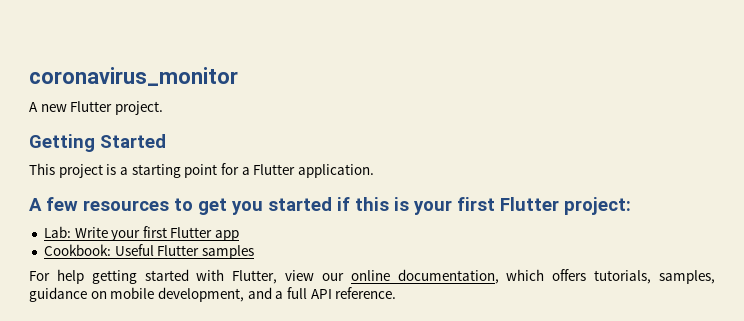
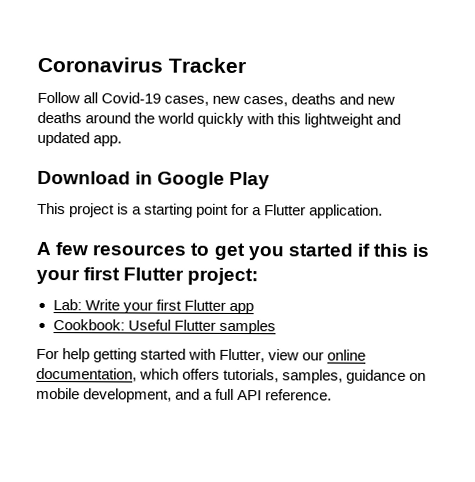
[29,67,238,86] [29,101,163,115] [29,134,166,152] coronavirus_monitor // A new Flutter project. // Getting Started -> [37,56,246,74] [37,91,396,107] [37,111,402,128] [37,131,123,147] [37,170,271,190] Coronavirus Tracker // Follow all Covid-19 cases, new cases, deaths and new deaths around the world quickly with this lightweight and updated app. // Download in Google Play

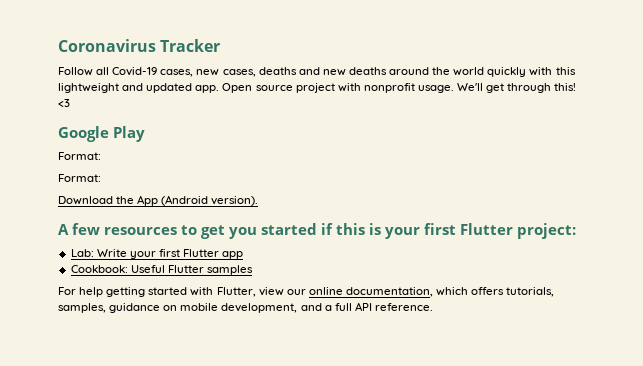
[37,170,271,190] [37,202,384,219] // Download in Google Play // This project is a starting point for a Flutter application. -> [222,83,577,93] [58,99,70,107] [58,126,145,142] [58,152,101,160] [58,174,101,182] [58,195,259,206] Open source project with nonprofit usage. We'll get through this! <3 // Google Play // Format: // Format: // Download the App (Android version).

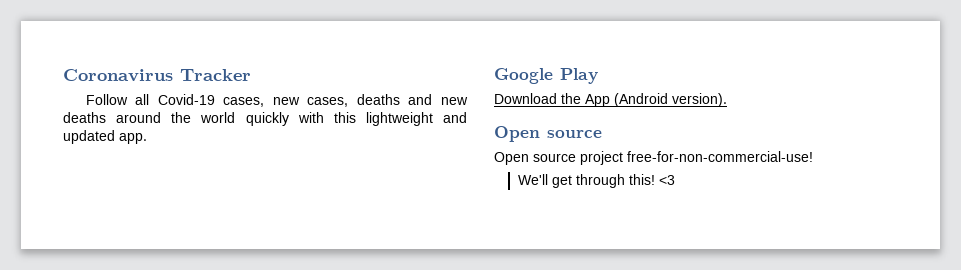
[222,83,577,93] [58,99,70,107] Open source project with nonprofit usage. We'll get through this! <3 -> (147, 138) none
[58,152,101,160] [58,174,101,182] // Format: // Format: -> (598, 76) none
[58,223,576,239] [70,249,244,259] [70,265,253,275] [58,287,555,297] [58,302,433,313] A few resources to get you started if this is your first Flutter project: // Lab: Write your first Flutter app // Cookbook: Useful Flutter samples // For help getting started with Flutter, view our online documentation, which offers tutorials, samples, guidance on mobile development, and a full API reference. -> [494,126,602,142] [494,151,813,165] [517,174,675,188] Open source // Open source project free-for-non-commercial-use! // We'll get through this! <3

